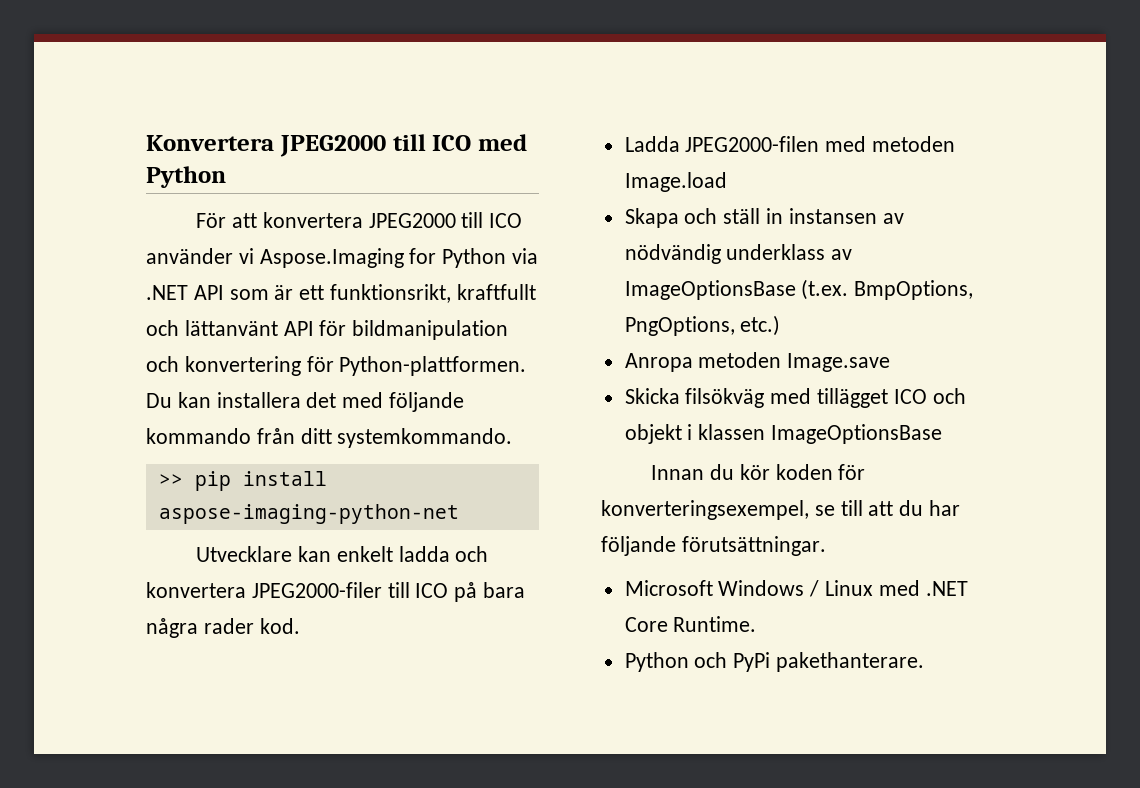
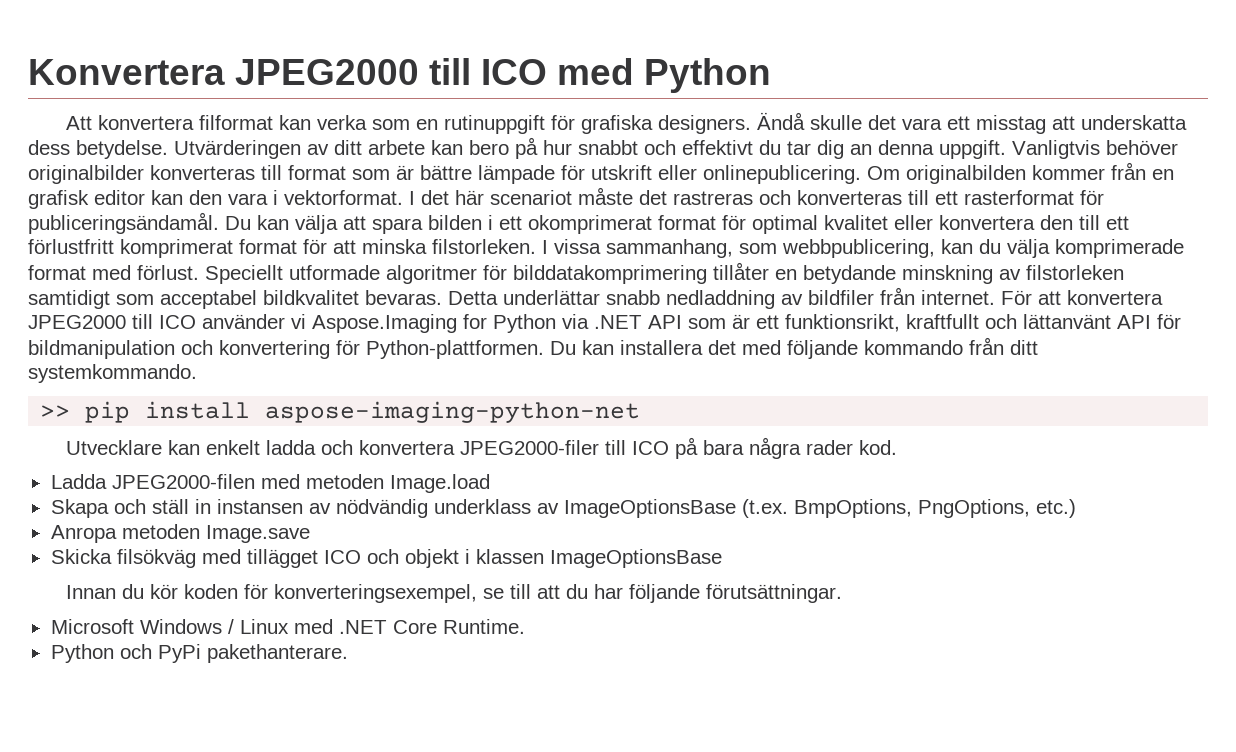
(226, 177) none -> [65,112,1187,134] [28,137,1178,159] [28,162,1174,184] [28,187,1104,209] [28,212,1129,234] [28,239,1184,258] [28,262,1124,284] [28,287,995,309] Att konvertera filformat kan verka som en rutinuppgift för grafiska designers. Ändå skulle det vara ett misstag att underskatta dess betydelse. Utvärderingen av ditt arbete kan bero på hur snabbt och effektivt du tar dig an denna uppgift. Vanligtvis behöver originalbilder konverteras till format som är bättre lämpade för utskrift eller onlinepublicering. Om originalbilden kommer från en grafisk editor kan den vara i vektorformat. I det här scenariot måste det rastreras och konverteras till ett rasterformat för publiceringsändamål. Du kan välja att spara bilden i ett okomprimerat format för optimal kvalitet eller konvertera den till ett förlustfritt komprimerat format för att minska filstorleken. I vissa sammanhang, som webbpublicering, kan du välja komprimerade format med förlust. Speciellt utformade algoritmer för bilddatakomprimering tillåter en betydande minskning av filstorleken samtidigt som acceptabel bildkvalitet bevaras. Detta underlättar snabb nedladdning av bildfiler från internet.

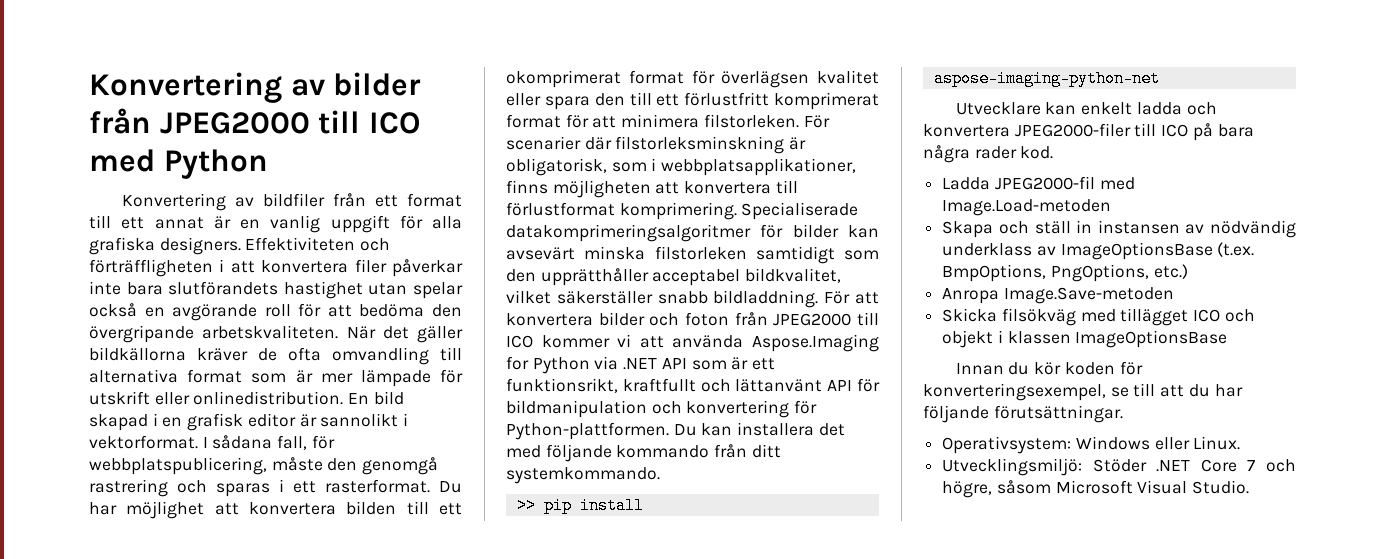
[28,59,225,85] Konvertera -> [89,72,422,103] [89,108,151,134] Konvertering av bilder från
[65,112,1187,134] [28,137,1178,159] [28,165,282,184] Att konvertera filformat kan verka som en rutinuppgift för grafiska designers. Ändå skulle det vara ett misstag att underskatta dess betydelse. Utvärderingen av ditt arbete kan bero på hur snabbt och effektivt du tar dig an denna uppgift. Vanligtvis behöver originalbilder konverteras till -> [121,193,462,211] [89,215,462,233] [89,237,391,255] [89,259,463,277] [89,281,463,299] [89,303,462,321] [89,325,463,343] [89,347,462,365] [89,369,178,383] Konvertering av bildfiler från ett format till ett annat är en vanlig uppgift för alla grafiska designers. Effektiviteten och förträffligheten i att konvertera filer påverkar inte bara slutförandets hastighet utan spelar också en avgörande roll för att bedöma den övergripande arbetskvaliteten. När det gäller bildkällorna kräver de ofta omvandling till alternativa
[420,165,472,180] bättre -> [320,373,353,383] mer
[703,162,1174,184] [28,187,1104,209] [28,212,493,234] onlinepublicering. Om originalbilden kommer från en grafisk editor kan den vara i vektorformat. I det här scenariot måste det rastreras och konverteras till ett rasterformat för publiceringsändamål. Du kan välja att spara bilden i -> [193,391,404,405] [89,413,409,431] [89,435,335,450] [89,457,439,475] [89,479,462,497] [89,501,429,519] onlinedistribution. En bild skapad i en grafisk editor är sannolikt i vektorformat. I sådana fall, för webbplatspublicering, måste den genomgå rastrering och sparas i ett rasterformat. Du har möjlighet att konvertera bilden till
[752,215,818,234] optimal -> [721,71,810,88] överlägsen
[939,215,1035,230] konvertera -> [544,96,590,110] spara
[362,239,1184,258] [28,262,1124,284] [28,287,1163,309] [28,314,306,329] minska filstorleken. I vissa sammanhang, som webbpublicering, kan du välja komprimerade format med förlust. Speciellt utformade algoritmer för bilddatakomprimering tillåter en betydande minskning av filstorleken samtidigt som acceptabel bildkvalitet bevaras. Detta underlättar snabb nedladdning av bildfiler från internet. För att konvertera JPEG2000 till ICO använder vi -> [621,114,830,128] [506,136,807,154] [506,158,857,176] [506,180,798,198] [506,202,859,220] [506,224,879,242] [506,246,879,264] [506,268,842,286] [506,290,879,308] [506,312,879,326] [506,334,744,348] minimera filstorleken. För scenarier där filstorleksminskning är obligatorisk, som i webbplatsapplikationer, finns möjligheten att konvertera till förlustformat komprimering. Specialiserade datakomprimeringsalgoritmer för bilder kan avsevärt minska filstorleken samtidigt som den upprätthåller acceptabel bildkvalitet, vilket säkerställer snabb bildladdning. För att konvertera bilder och foton från JPEG2000 till ICO kommer vi att använda
[111,474,490,493] JPEG2000-filen med metoden Image.load -> [994,176,1135,190] [942,199,1112,216] JPEG2000-fil med Image.Load-metoden
[121,524,310,543] metoden Image.save -> [1003,287,1174,304] Image.Save-metoden
[50,619,525,634] [50,644,348,663] Microsoft Windows / Linux med .NET Core Runtime. // Python och PyPi pakethanterare. -> [942,436,1241,454] [942,458,1296,476] [942,480,1250,498] Operativsystem: Windows eller Linux. // Utvecklingsmiljö: Stöder .NET Core 7 och högre, såsom Microsoft Visual Studio.

